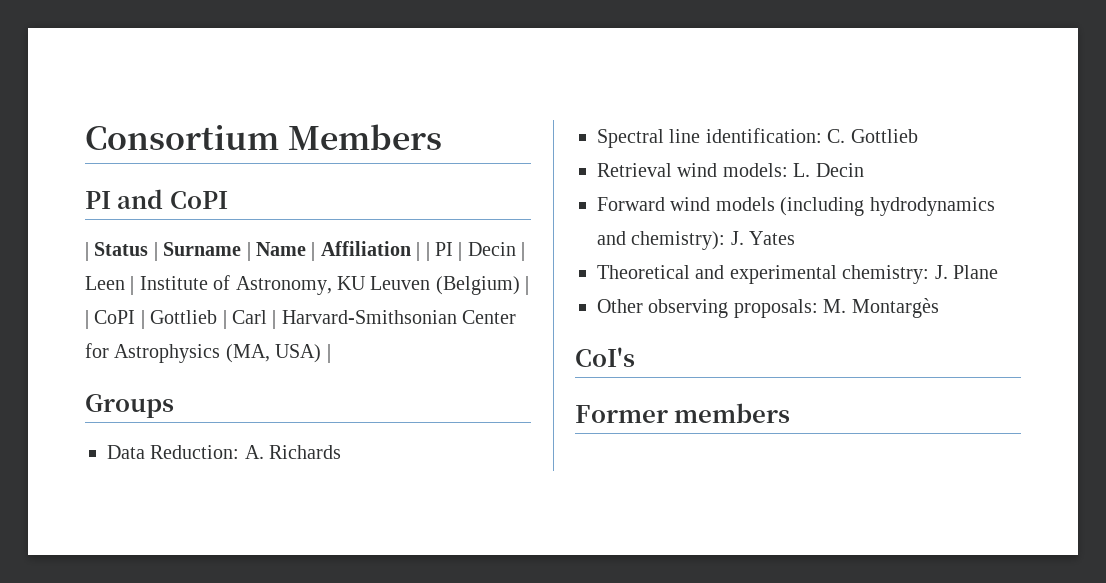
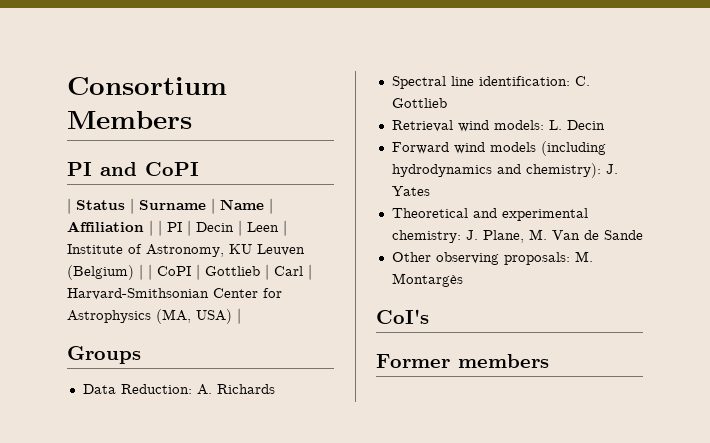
[953,265,998,279] Plane -> [482,229,643,243] Plane, M. Van de Sande

